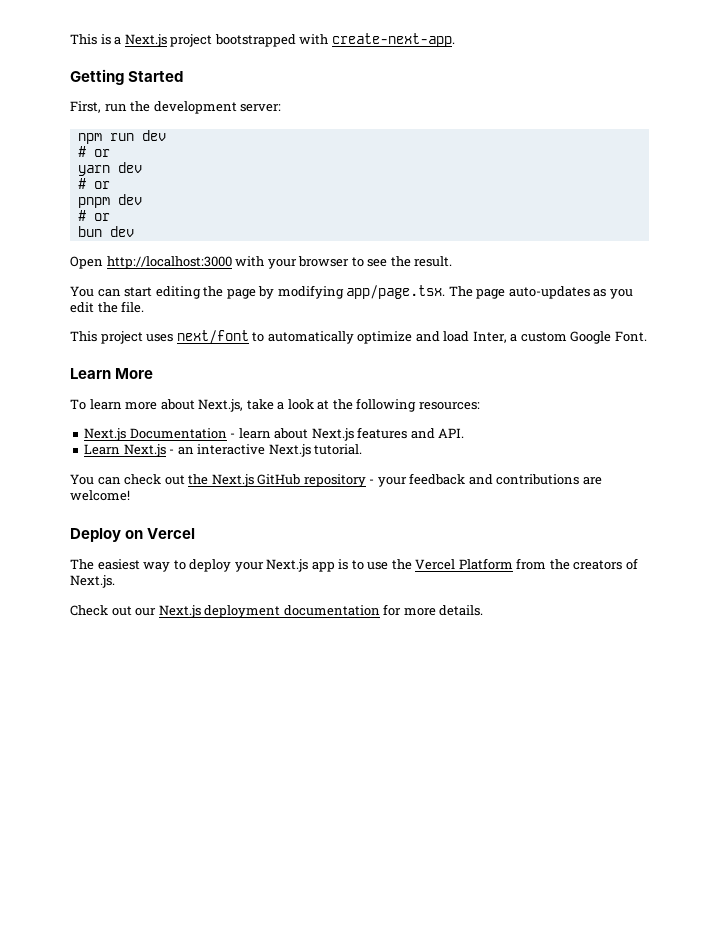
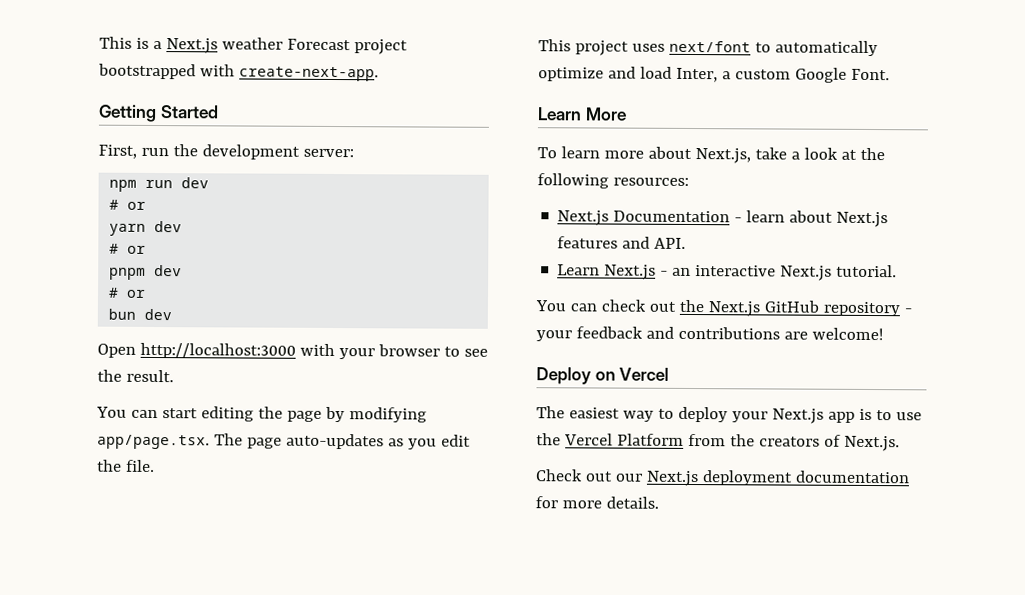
(167, 40) none -> [221,37,351,51] weather Forecast

